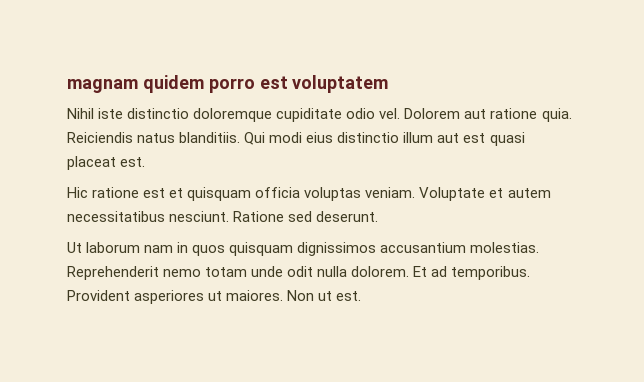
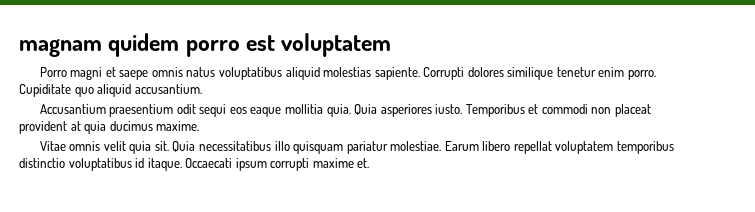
[67,108,572,122] [67,132,525,146] [67,156,146,170] [67,187,551,201] [67,211,379,222] [67,242,540,256] [67,266,531,280] [67,290,362,304] Nihil iste distinctio doloremque cupiditate odio vel. Dolorem aut ratione quia. Reiciendis natus blanditiis. Qui modi eius distinctio illum aut est quasi placeat est. // Hic ratione est et quisquam officia voluptas veniam. Voluptate et autem necessitatibus nesciunt. Ratione sed deserunt. // Ut laborum nam in quos quisquam dignissimos accusantium molestias. Reprehenderit nemo totam unde odit nulla dolorem. Et ad temporibus. Provident asperiores ut maiores. Non ut est. -> [39,67,656,80] [19,84,202,97] [39,104,651,117] [19,121,200,134] [39,141,674,154] [19,158,370,171] Porro magni et saepe omnis natus voluptatibus aliquid molestias sapiente. Corrupti dolores similique tenetur enim porro. Cupiditate quo aliquid accusantium. // Accusantium praesentium odit sequi eos eaque mollitia quia. Quia asperiores iusto. Temporibus et commodi non placeat provident at quia ducimus maxime. // Vitae omnis velit quia sit. Quia necessitatibus illo quisquam pariatur molestiae. Earum libero repellat voluptatem temporibus distinctio voluptatibus id itaque. Occaecati ipsum corrupti maxime et.

